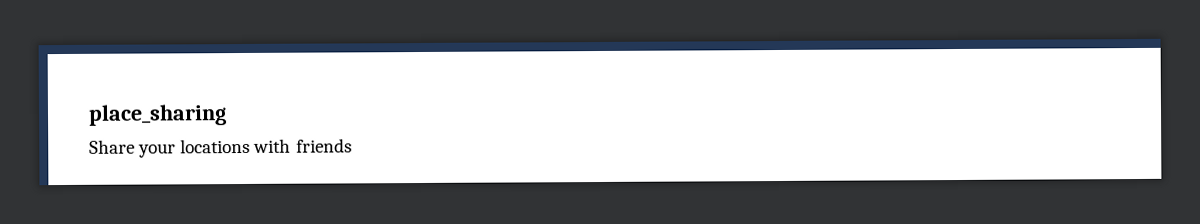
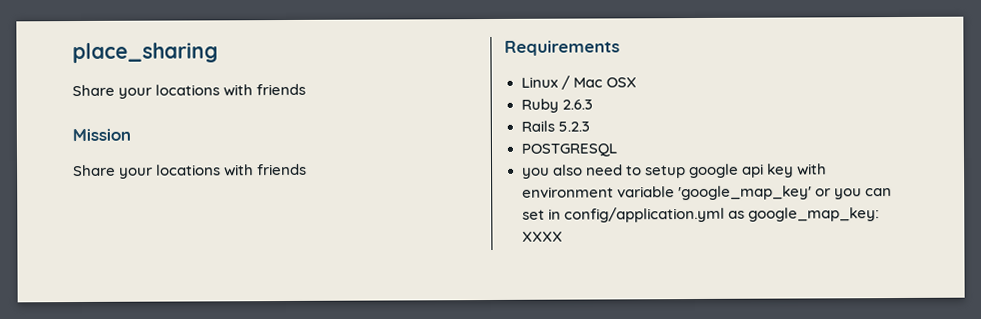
(352, 145) none -> [72,128,131,142] [73,163,308,179] [504,40,620,56] [520,75,637,90] [520,98,593,113] [520,120,590,132] [520,143,617,157] [521,163,827,179] [521,185,892,201] [521,206,880,223] [521,231,563,242] // Mission // Share your locations with friends // Requirements // Linux / Mac OSX // Ruby 2.6.3 // Rails 5.2.3 // POSTGRESQL // you also need to setup google api key with environment variable 'google_map_key' or you can set in config/application.yml as google_map_key: XXXX

